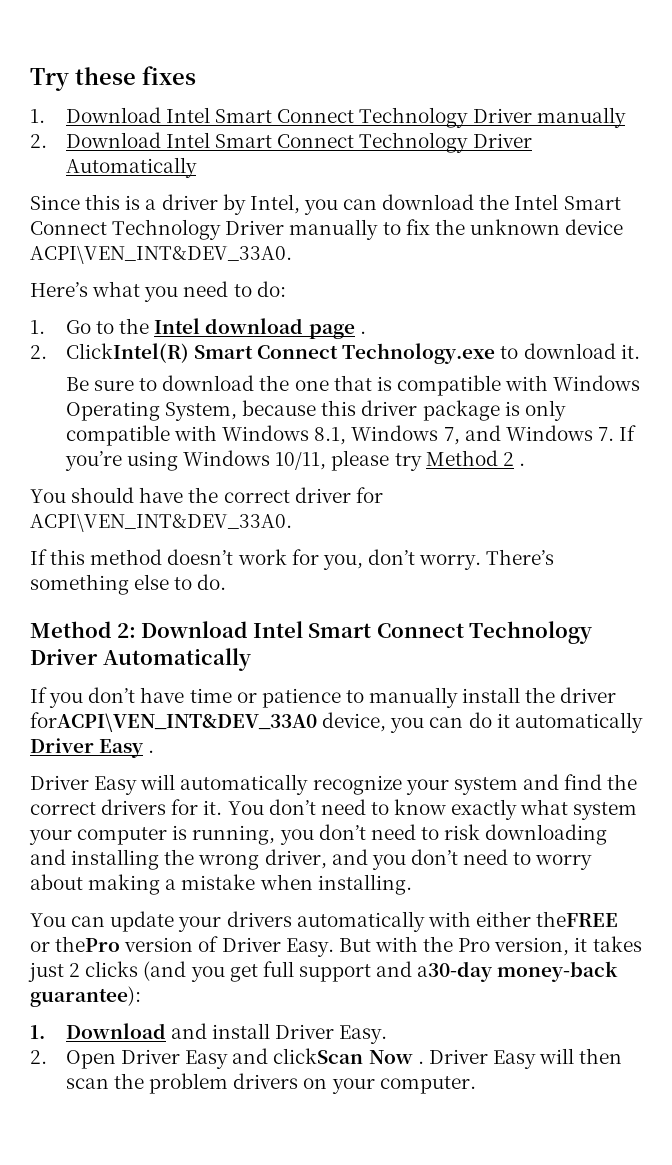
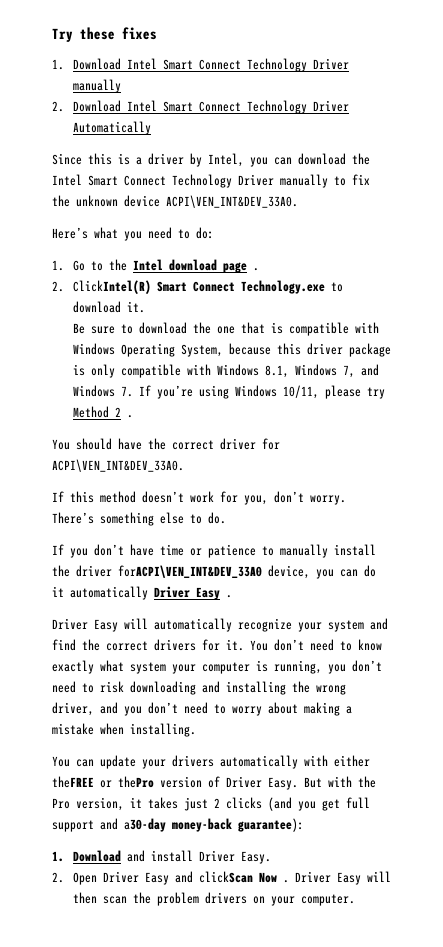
[30,621,593,644] [30,648,251,671] // Method 2: Download Intel Smart Connect Technology Driver Automatically -> (226, 518) none

